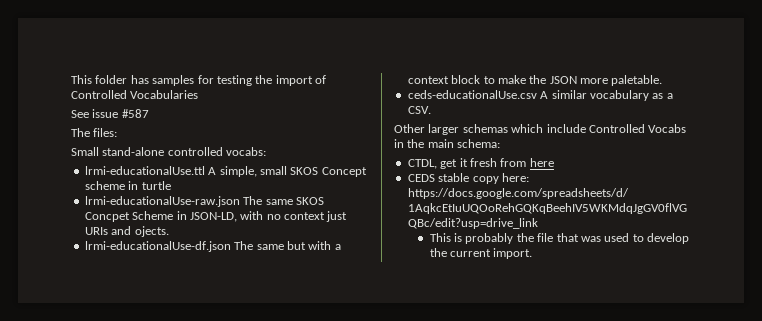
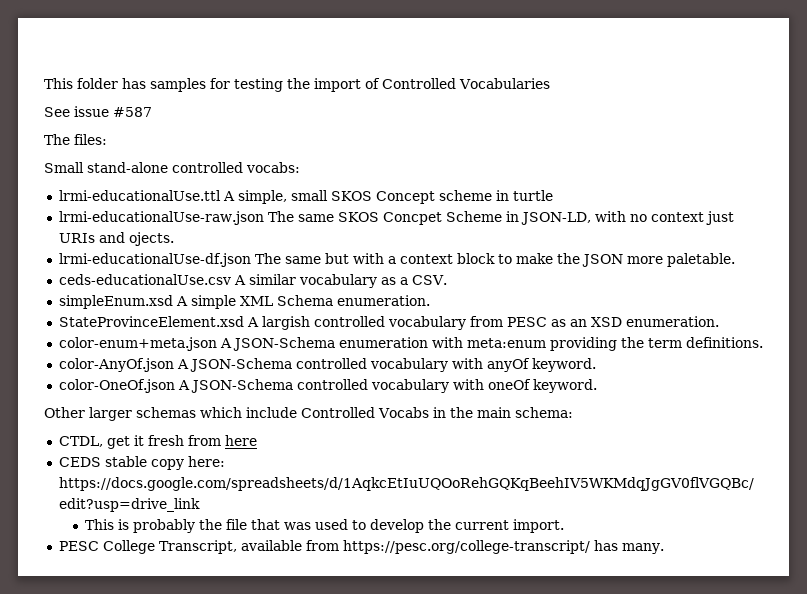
(431, 110) none -> [58,295,430,309] [58,316,719,330] [58,337,763,351] [58,358,596,372] [58,379,597,393] // simpleEnum.xsd A simple XML Schema enumeration. // StateProvinceElement.xsd A largish controlled vocabulary from PESC as an XSD enumeration. // color-enum+meta.json A JSON-Schema enumeration with meta:enum providing the term definitions. // color-AnyOf.json A JSON-Schema controlled vocabulary with anyOf keyword. // color-OneOf.json A JSON-Schema controlled vocabulary with oneOf keyword.
(533, 253) none -> [58,540,664,554] // PESC College Transcript, available from https://pesc.org/college-transcript/ has many.

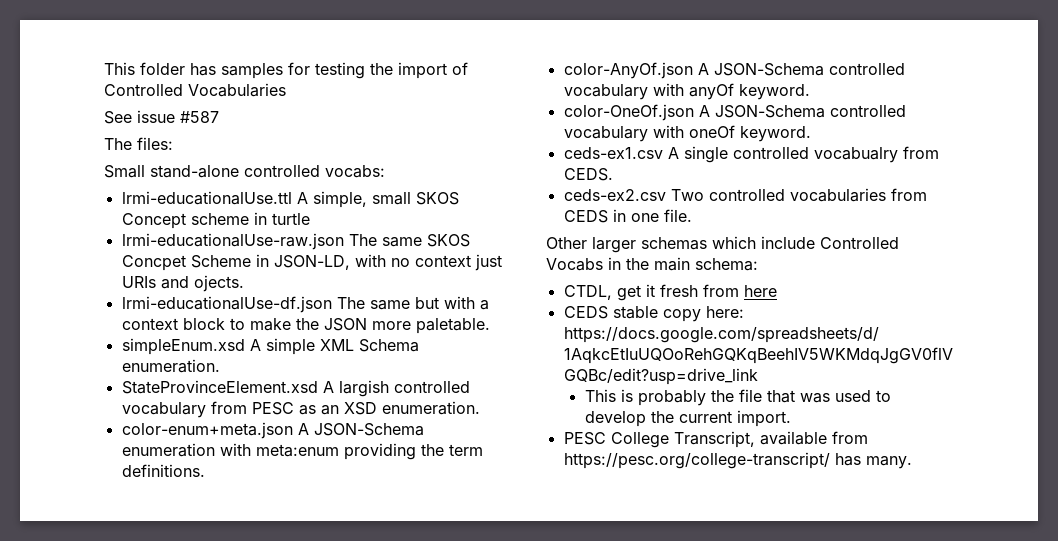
[58,274,447,288] // ceds-educationalUse.csv A similar vocabulary as a CSV. -> (490, 326) none
(597, 386) none -> [563,146,939,163] [563,168,613,181] [563,188,927,202] [563,209,692,223] // ceds-ex1.csv A single controlled vocabualry from CEDS. // ceds-ex2.csv Two controlled vocabularies from CEDS in one file.

